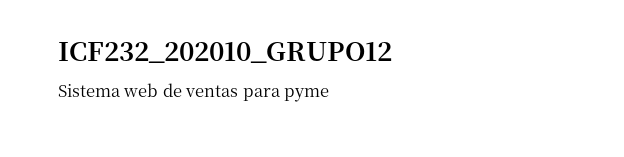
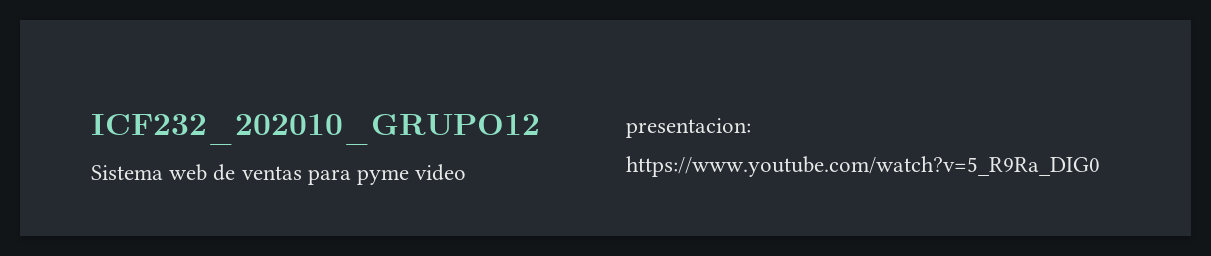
(330, 95) none -> [415,164,467,181] [626,118,751,138] [626,156,1100,177] video presentacion: https://www.youtube.com/watch?v=5_R9Ra_DIG0

